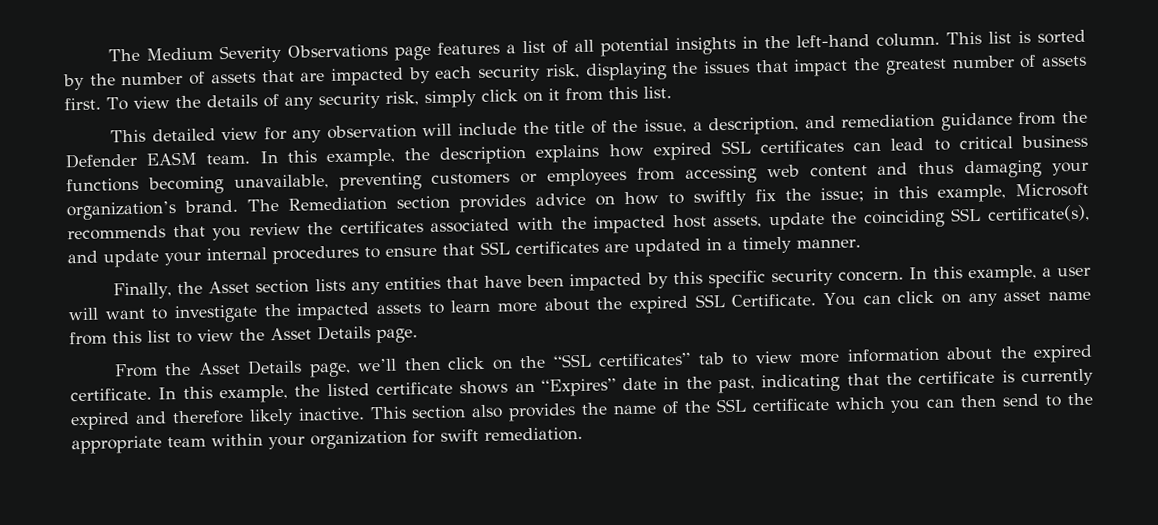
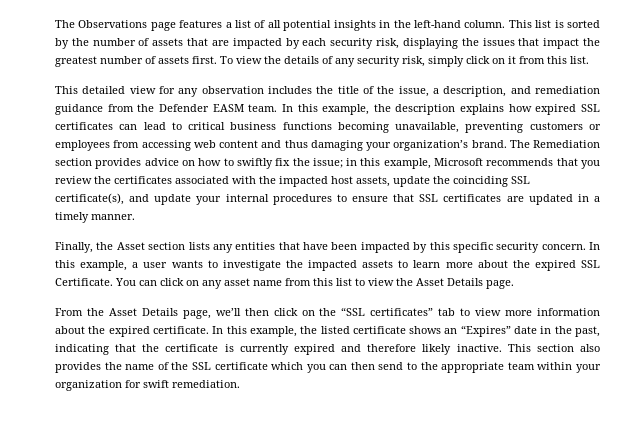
[107,44,282,64] The Medium Severity -> [55,20,75,28] The
[422,122,518,137] will include -> [268,86,312,94] includes
[68,307,146,321] will want -> [171,260,203,268] wants

